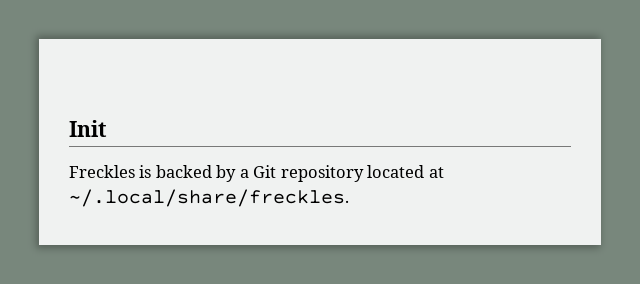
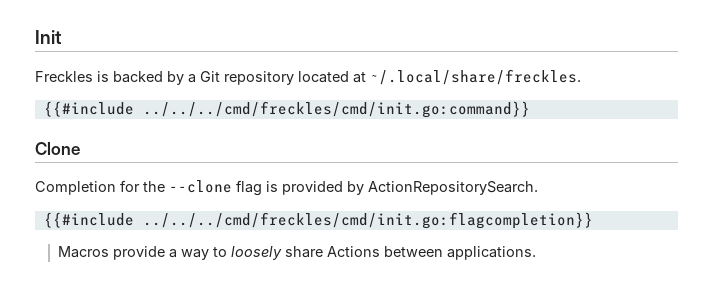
(349, 198) none -> [43,101,530,118] [35,142,80,155] [35,180,538,196] [43,212,593,229] [57,246,536,260] // {{#include ../../../cmd/freckles/cmd/init.go:command}} // Clone // Completion for the --clone flag is provided by ActionRepositorySearch. // {{#include ../../../cmd/freckles/cmd/init.go:flagcompletion}} // Macros provide a way to loosely share Actions between applications.

